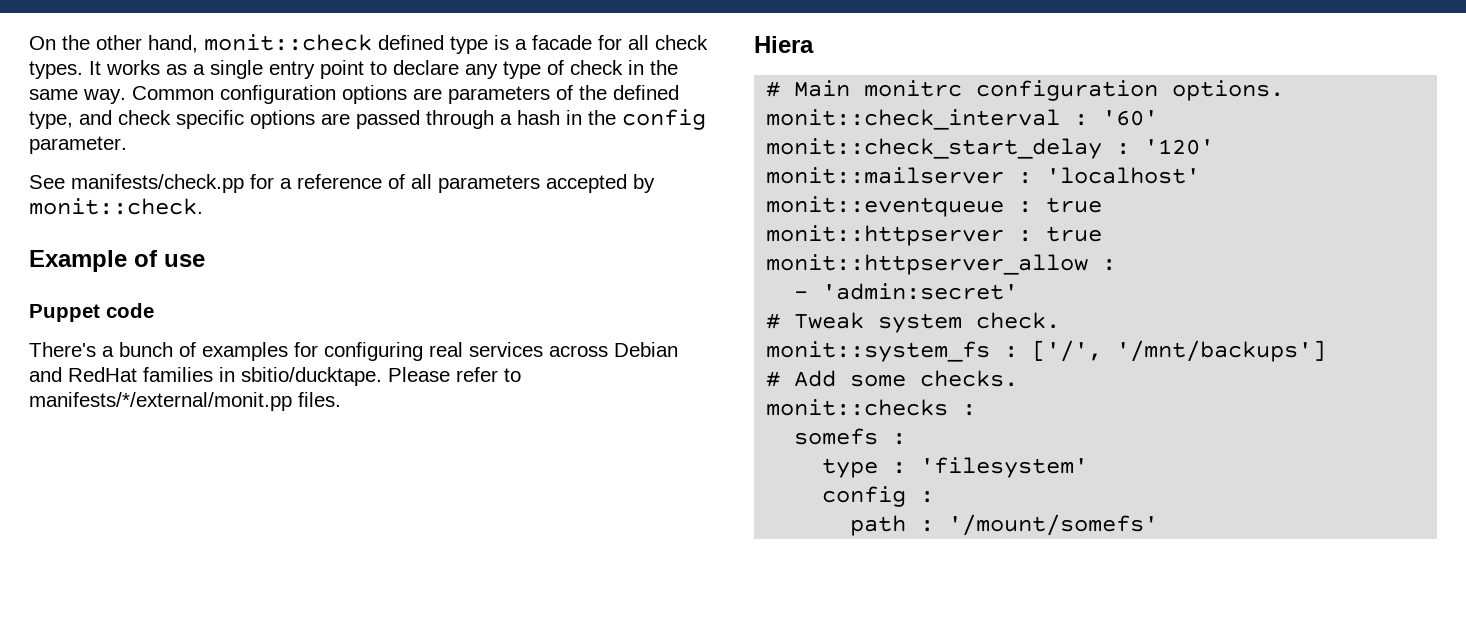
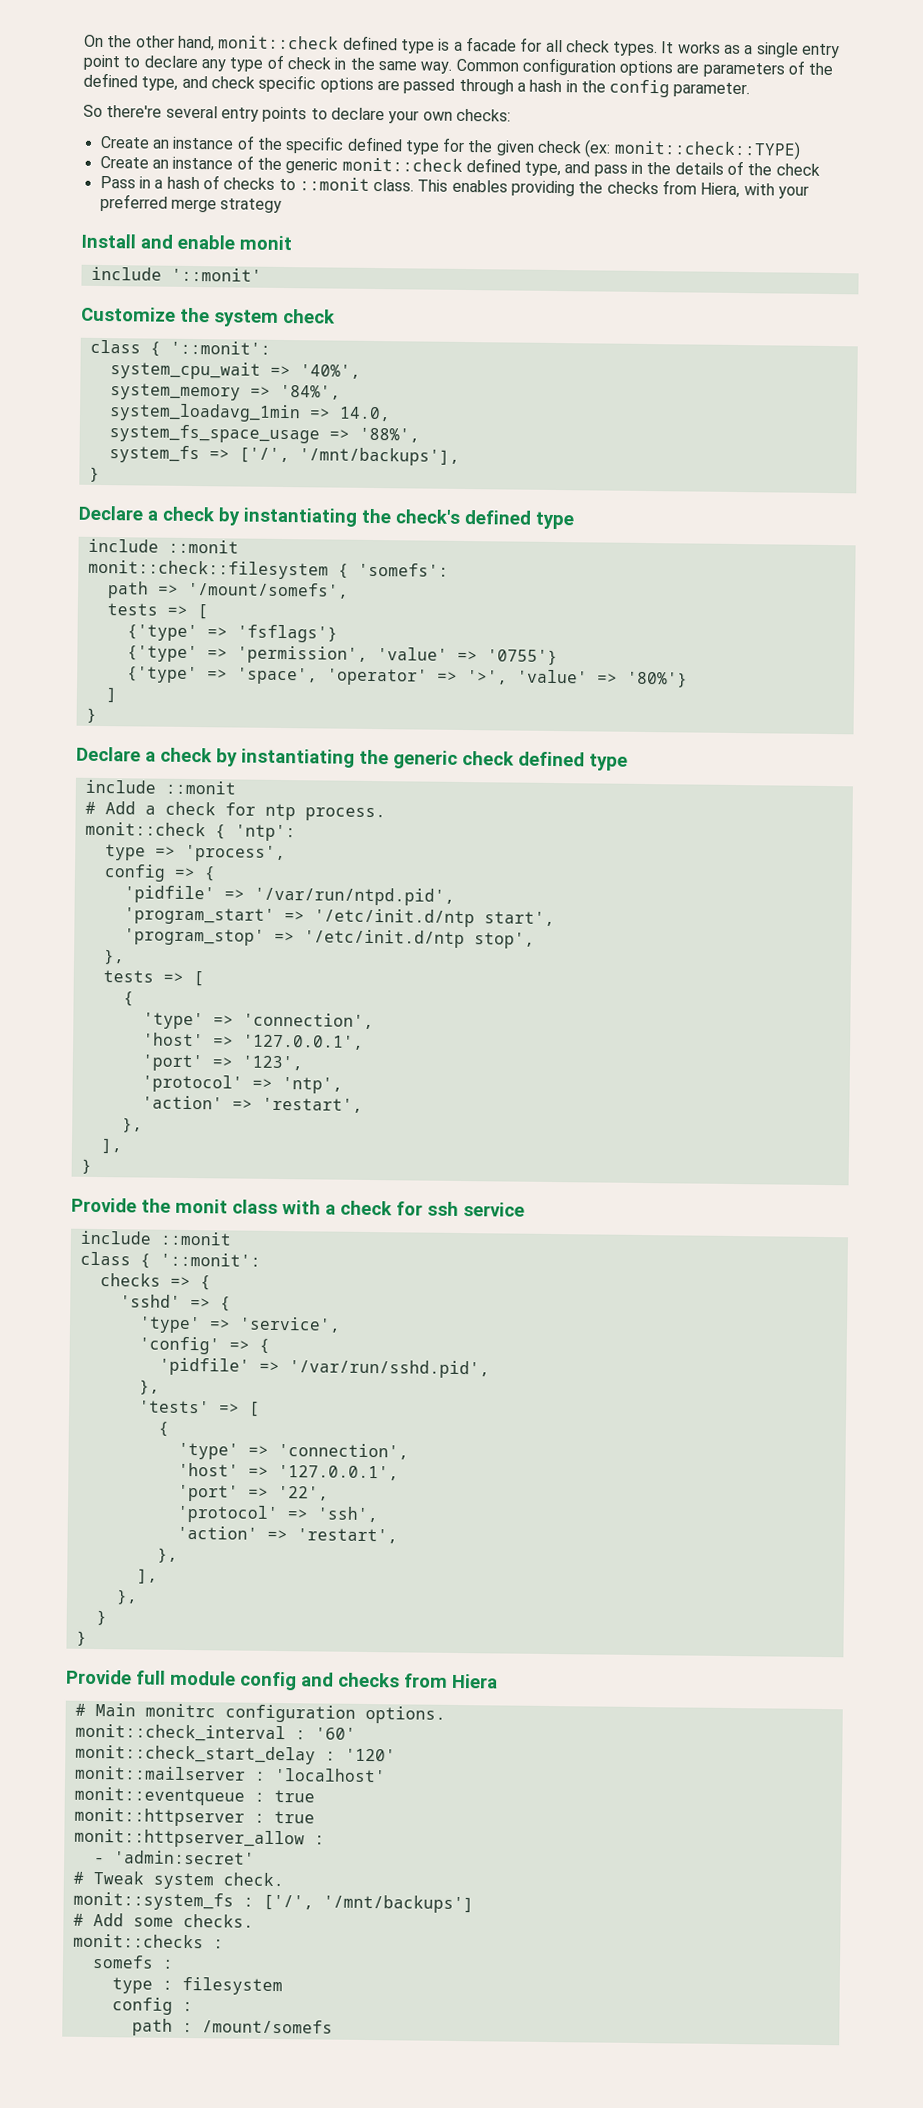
[29,174,655,193] [29,198,203,215] [29,250,205,272] [29,303,154,322] [29,342,678,361] [29,367,521,386] [29,392,341,411] See manifests/check.pp for a reference of all parameters accepted by monit::check. // Example of use // Puppet code // There's a bunch of examples for configuring real services across Debian and RedHat families in sbitio/ducktape. Please refer to manifests/*/external/monit.pp files. // -> [83,104,511,124] [99,135,801,160] [99,155,820,177] [99,175,810,199] [99,193,283,213] [81,233,292,251] [90,266,262,282] [81,306,336,327] [89,339,271,357] [109,361,361,380] [109,383,341,401] [108,403,391,423] [108,424,420,444] [108,445,460,466] [88,466,100,482] [78,505,574,530] [87,538,239,554] [87,559,449,580] [106,581,349,599] [106,603,208,620] [126,624,338,643] [126,645,558,666] [126,666,688,688] [105,687,118,703] [85,707,97,723] [76,746,628,771] [84,779,236,795] [84,801,386,822] [84,821,296,842] [104,844,286,863] [103,864,216,882] [123,885,455,906] [123,907,555,928] [123,928,535,949] [102,949,125,965] [102,970,204,987] [122,991,134,1007] [142,1012,374,1030] [142,1032,364,1050] [141,1054,303,1072] [141,1074,343,1094] [141,1095,363,1113] [121,1117,143,1133] [100,1138,123,1154] [80,1158,92,1174] [71,1197,525,1217] [79,1230,232,1246] [79,1251,261,1269] [99,1273,211,1291] [119,1294,231,1312] [138,1316,341,1334] [138,1336,270,1355] [158,1357,490,1379] [138,1379,160,1395] [138,1400,260,1417] [157,1421,169,1437] [177,1442,409,1460] [177,1462,399,1481] [177,1484,329,1502] [176,1504,379,1524] [176,1525,398,1544] [156,1547,178,1563] [136,1568,158,1584] [115,1589,138,1605] [95,1610,107,1626] [75,1630,87,1646] [66,1669,448,1691] So there're several entry points to declare your own checks: // Create an instance of the specific defined type for the given check (ex: monit::check::TYPE) // Create an instance of the generic monit::check defined type, and pass in the details of the check // Pass in a hash of checks to ::monit class. This enables providing the checks from Hiera, with your preferred merge strategy // Install and enable monit // include '::monit' // Customize the system check // class { '::monit': // system_cpu_wait => '40%', // system_memory => '84%', // system_loadavg_1min => 14.0, // system_fs_space_usage => '88%', // system_fs => ['/', '/mnt/backups'], // } // Declare a check by instantiating the check's defined type // include ::monit // monit::check::filesystem { 'somefs': // path => '/mount/somefs', // tests => [ // {'type' => 'fsflags'} // {'type' => 'permission', 'value' => '0755'} // {'type' => 'space', 'operator' => '>', 'value' => '80%'} // ] // } // Declare a check by instantiating the generic check defined type // include ::monit // # Add a check for ntp process. // monit::check { 'ntp': // type => 'process', // config => { // 'pidfile' => '/var/run/ntpd.pid', // 'program_start' => '/etc/init.d/ntp start', // 'program_stop' => '/etc/init.d/ntp stop', // }, // tests => [ // { // 'type' => 'connection', // 'host' => '127.0.0.1', // 'port' => '123', // 'protocol' => 'ntp', // 'action' => 'restart', // }, // ], // } // Provide the monit class with a check for ssh service // include ::monit // class { '::monit': // checks => { // 'sshd' => { // 'type' => 'service', // 'config' => { // 'pidfile' => '/var/run/sshd.pid', // }, // 'tests' => [ // { // 'type' => 'connection', // 'host' => '127.0.0.1', // 'port' => '22', // 'protocol' => 'ssh', // 'action' => 'restart', // }, // ], // }, // } // } // Provide full module config and checks from
[920,457,1089,478] 'filesystem' -> [181,1976,283,1996] filesystem
[948,514,1159,536] '/mount/somefs' -> [201,2019,333,2034] /mount/somefs

